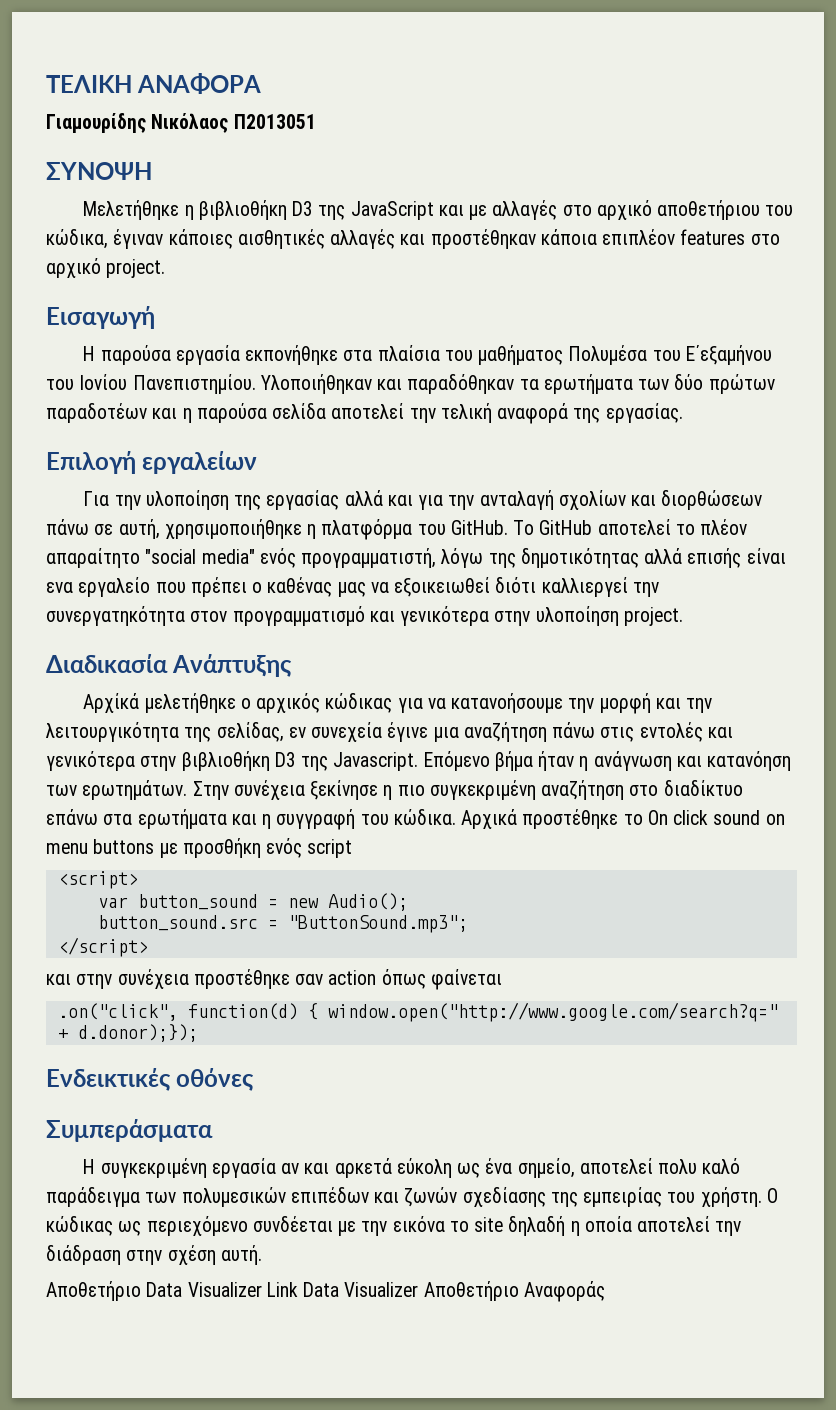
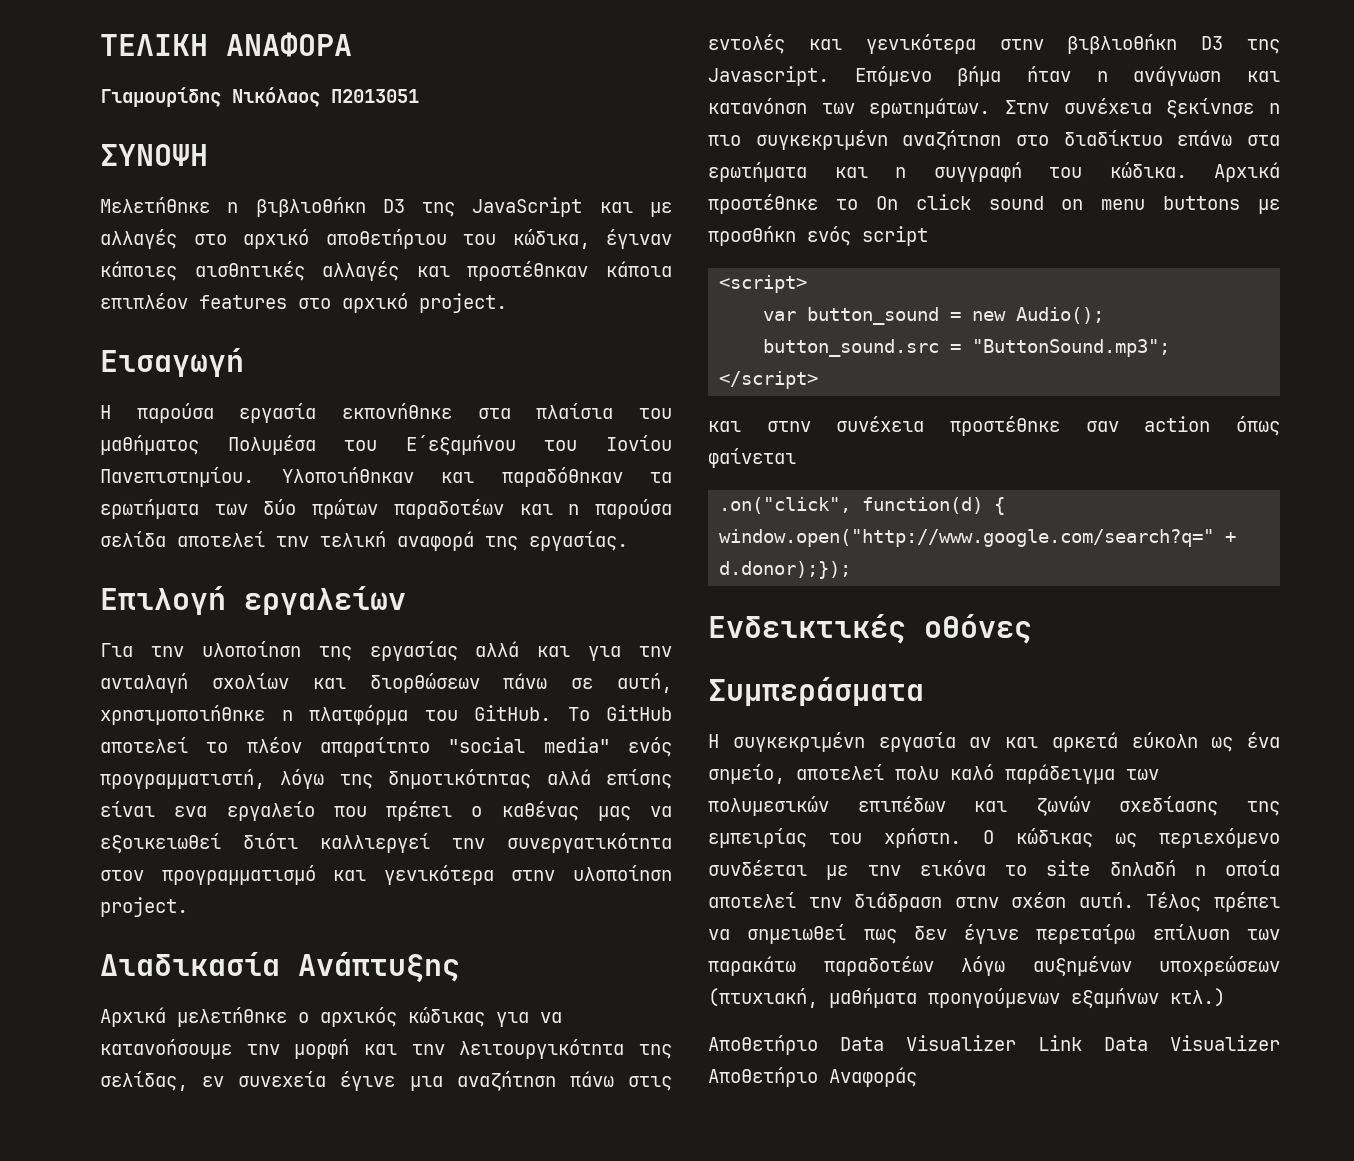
[687,548,742,568] επισής -> [606,769,672,789] επίσης
[46,606,185,626] συνεργατηκότητα -> [507,833,672,853] συνεργατικότητα
[83,693,140,713] Αρχίκά -> [100,1007,166,1027] Αρχικά
(262, 1255) none -> [1146,892,1280,912] [708,924,1280,944] [708,956,1280,977] [708,988,1225,1009] Τέλος πρέπει να σημειωθεί πως δεν έγινε περεταίρω επίλυση των παρακάτω παραδοτέων λόγω αυξημένων υποχρεώσεων (πτυχιακή, μαθήματα προηγούμενων εξαμήνων κτλ.)

